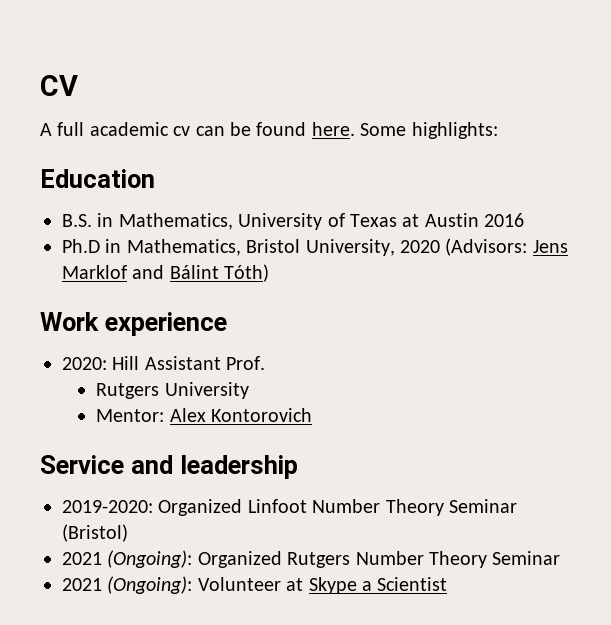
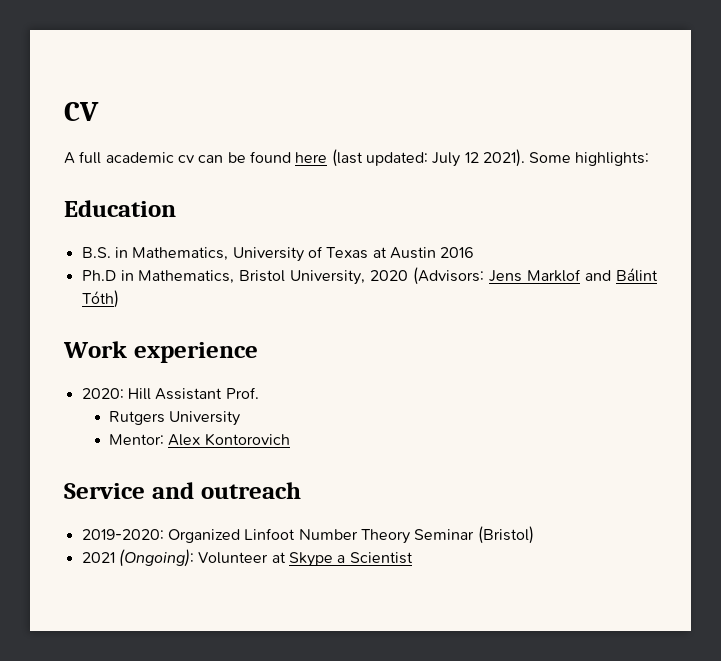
[311,122,355,136] here. -> [295,149,525,167] here (last updated: July 12 2021).
[179,455,298,479] leadership -> [200,482,301,499] outreach
[62,550,561,568] // 2021 (Ongoing): Organized Rutgers Number Theory Seminar -> (534, 535) none

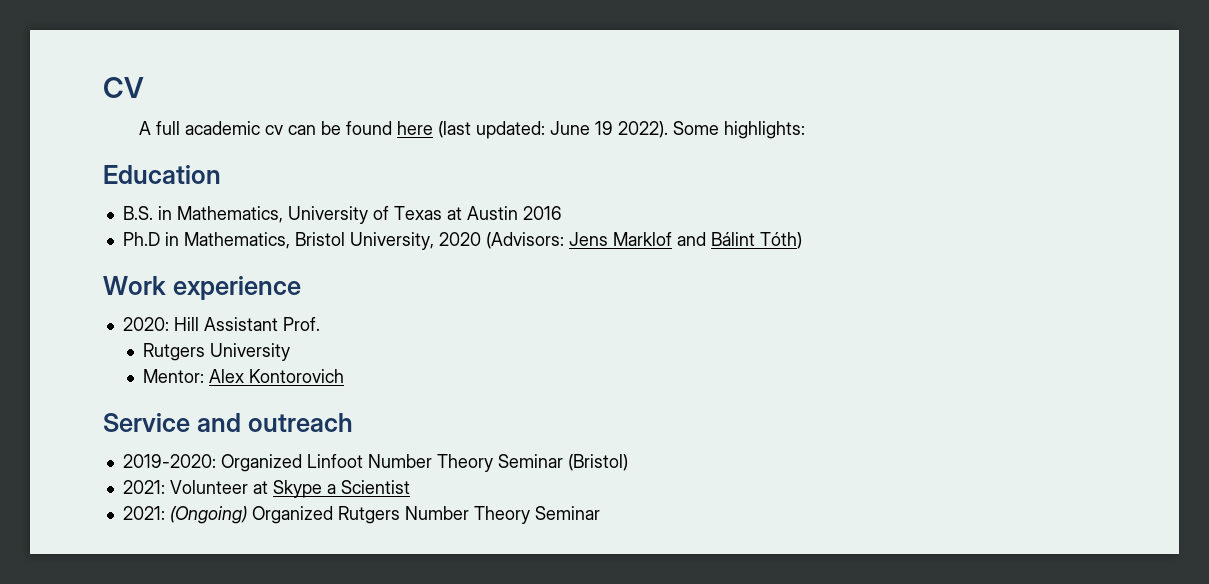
[432,149,525,167] July 12 2021). -> [550,121,669,138] June 19 2022).
[81,549,194,567] 2021 (Ongoing): -> [122,480,165,494] 2021:
(413, 558) none -> [122,506,600,524] // 2021: (Ongoing) Organized Rutgers Number Theory Seminar

